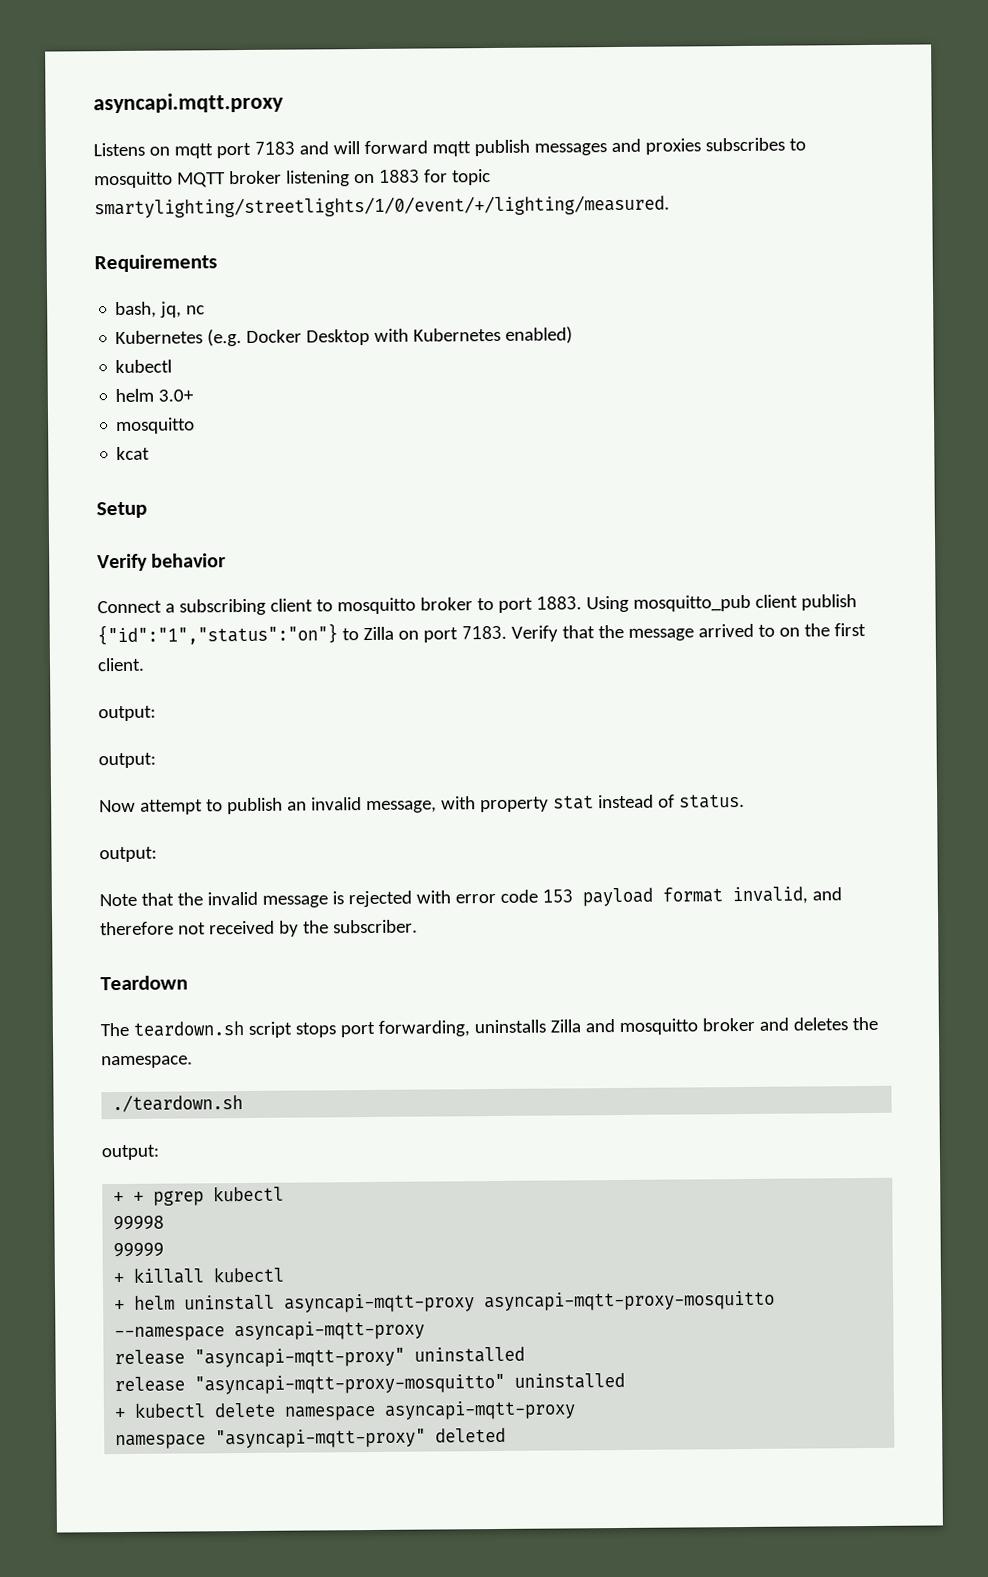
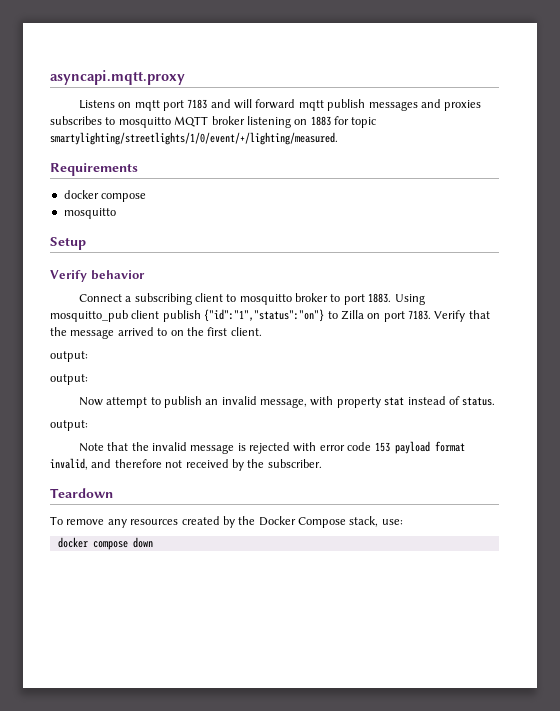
[115,301,206,319] [115,326,574,347] [115,359,173,374] [115,388,195,403] [116,417,196,435] [116,446,151,461] bash, jq, nc // Kubernetes (e.g. Docker Desktop with Kubernetes enabled) // kubectl // helm 3.0+ // mosquitto // kcat -> [63,190,147,202] [63,208,116,219] docker compose // mosquitto
[100,1016,878,1038] [101,1055,193,1069] [112,1094,244,1113] [101,1144,159,1161] [113,1185,285,1206] [113,1215,165,1231] [113,1242,165,1258] [113,1266,285,1284] [114,1290,776,1313] [114,1320,426,1342] [114,1346,526,1368] [114,1372,626,1395] [114,1400,577,1421] [115,1427,507,1450] The teardown.sh script stops port forwarding, uninstalls Zilla and mosquitto broker and deletes the namespace. // ./teardown.sh // output: // + + pgrep kubectl // 99998 // 99999 // + killall kubectl // + helm uninstall asyncapi-mqtt-proxy asyncapi-mqtt-proxy-mosquitto --namespace asyncapi-mqtt-proxy // release "asyncapi-mqtt-proxy" uninstalled // release "asyncapi-mqtt-proxy-mosquitto" uninstalled // + kubectl delete namespace asyncapi-mqtt-proxy // namespace "asyncapi-mqtt-proxy" deleted -> [50,516,403,528] [57,537,153,550] To remove any resources created by the Docker Compose stack, use: // docker compose down

